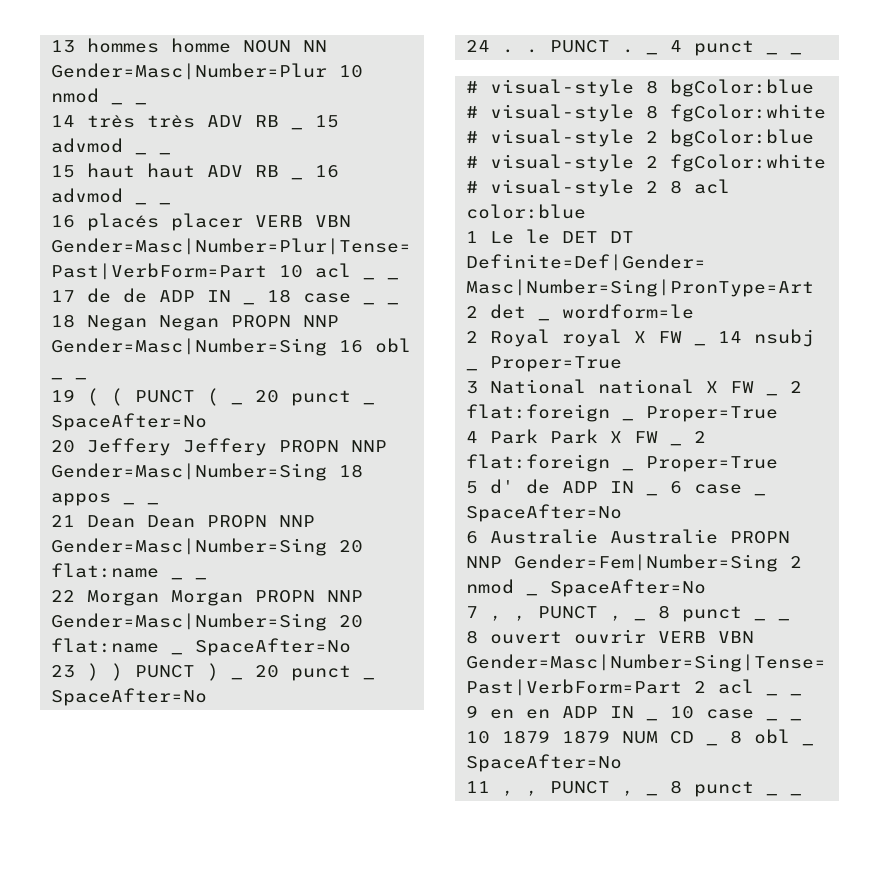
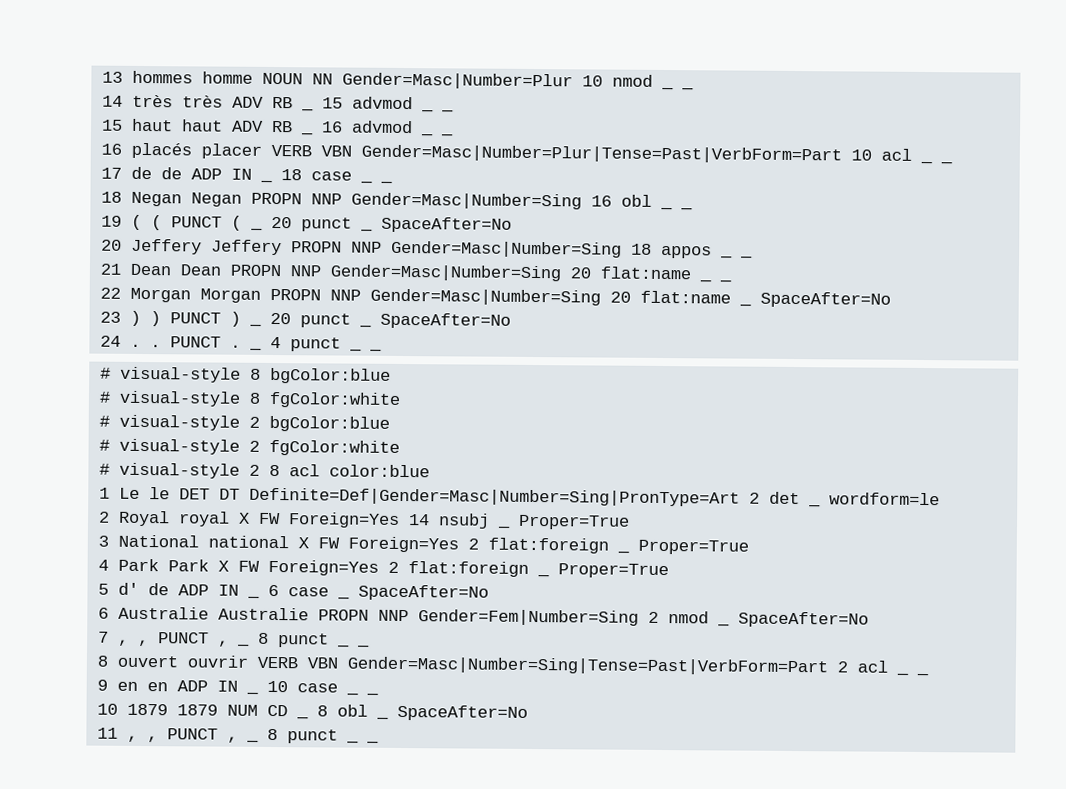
[693,343,706,346] _ -> [287,512,400,528] Foreign=Yes
[765,393,778,396] _ -> [347,536,459,553] Foreign=Yes
[669,443,682,446] _ -> [267,559,379,576] Foreign=Yes

